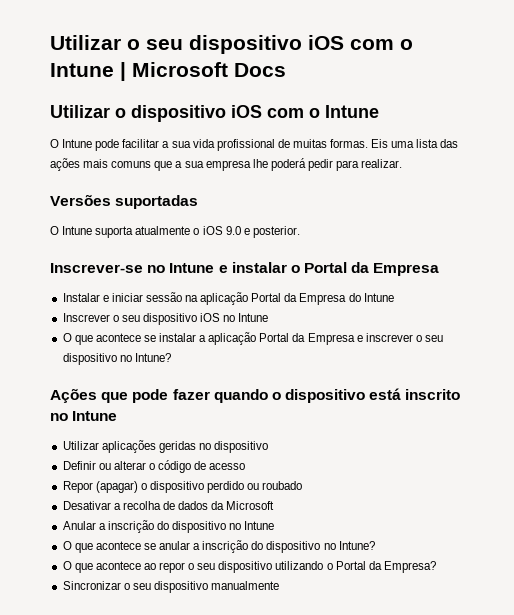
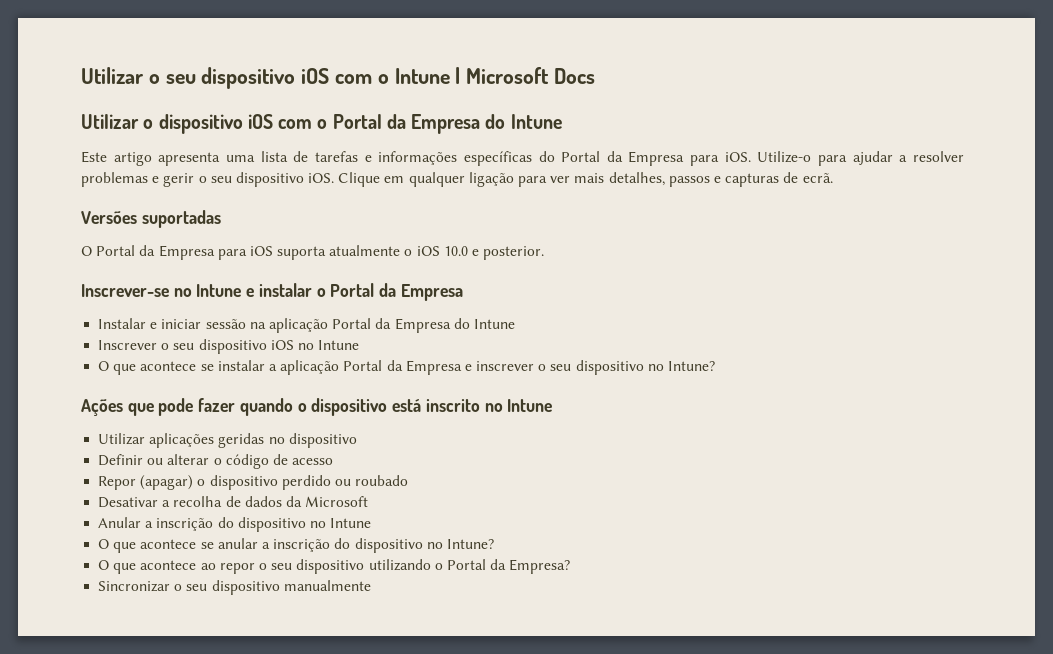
[325,105,379,118] [50,139,459,151] [50,158,403,171] [50,194,199,209] [50,226,93,235] Intune // O Intune pode facilitar a sua vida profissional de muitas formas. Eis uma lista das ações mais comuns que a sua empresa lhe poderá pedir para realizar. // Versões suportadas // O Intune -> [332,114,562,134] [81,151,964,166] [81,172,833,187] [81,210,221,228] [81,245,273,260] Portal da Empresa do Intune // Este artigo apresenta uma lista de tarefas e informações específicas do Portal da Empresa para iOS. Utilize-o para ajudar a resolver problemas e gerir o seu dispositivo iOS. Clique em qualquer ligação para ver mais detalhes, passos e capturas de ecrã. // Versões suportadas // O Portal da Empresa para iOS
[225,226,241,235] 9.0 -> [443,246,468,256] 10.0

